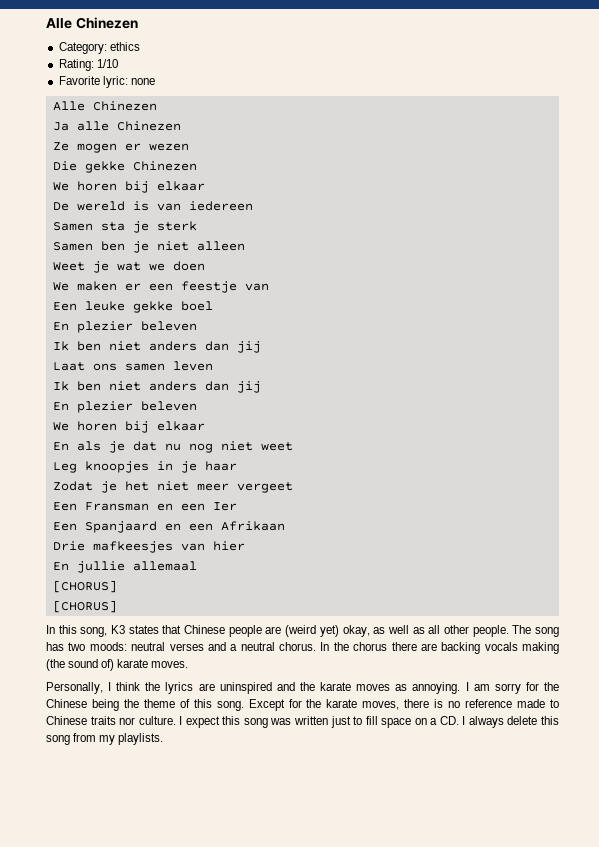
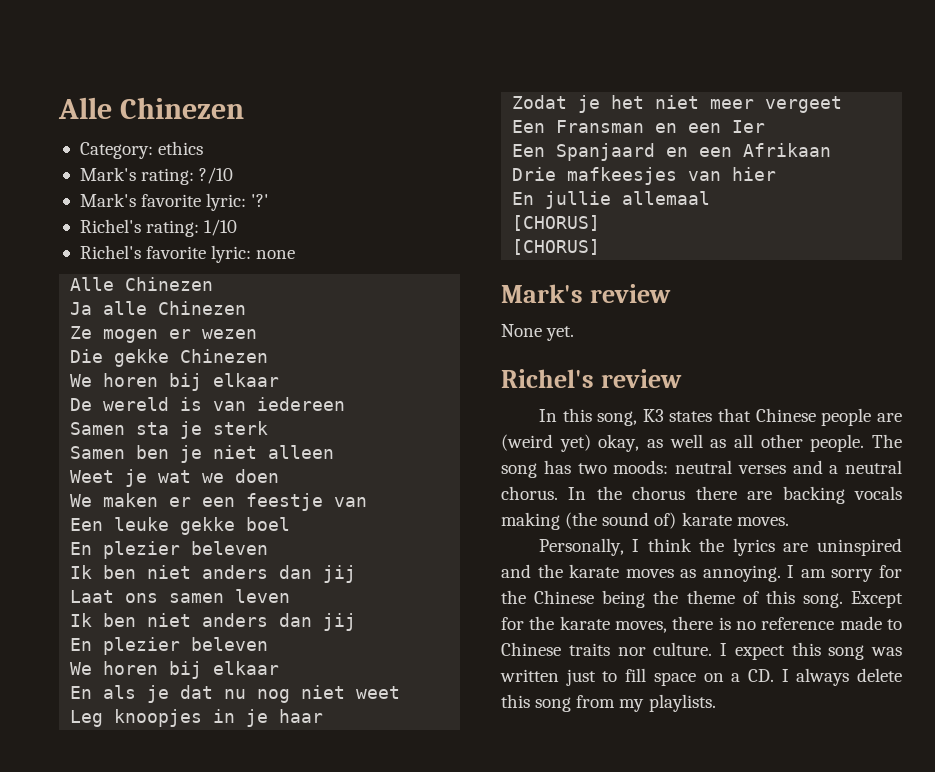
[58,59,94,71] Rating: -> [79,167,234,185] [79,193,270,211] [79,219,200,237] Mark's rating: ?/10 // Mark's favorite lyric: '?' // Richel's rating:
[58,76,100,85] Favorite -> [79,245,207,259] Richel's favorite
(117, 606) none -> [501,284,671,303] [501,324,575,341] [501,369,682,388] // Mark's review // None yet. // Richel's review

